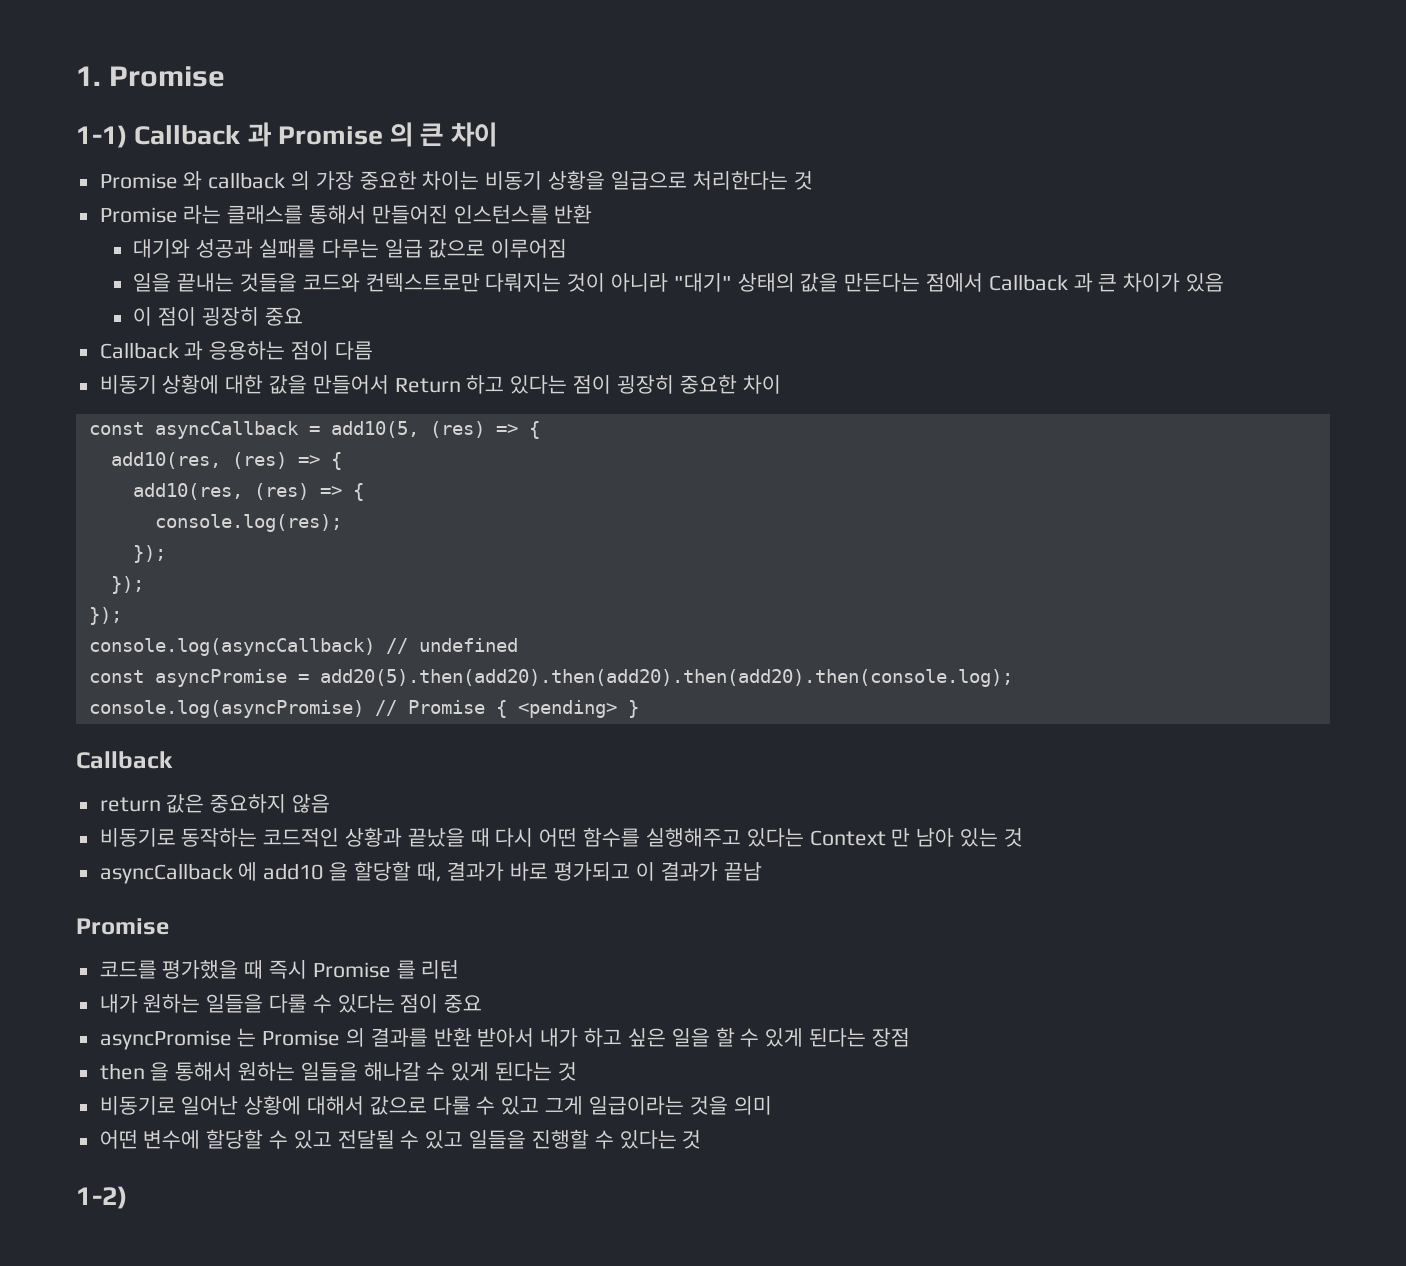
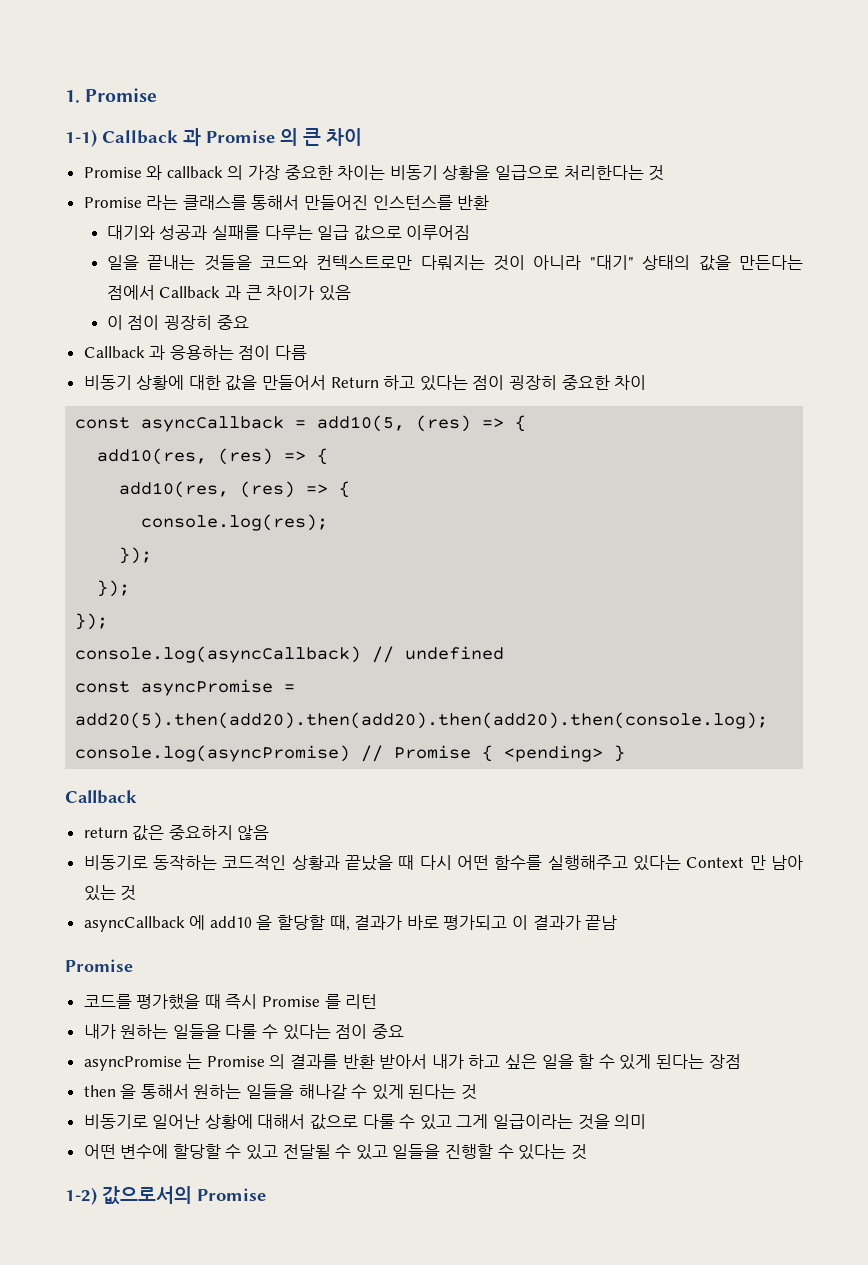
(127, 1197) none -> [102,1186,266,1205] 값으로서의 Promise

